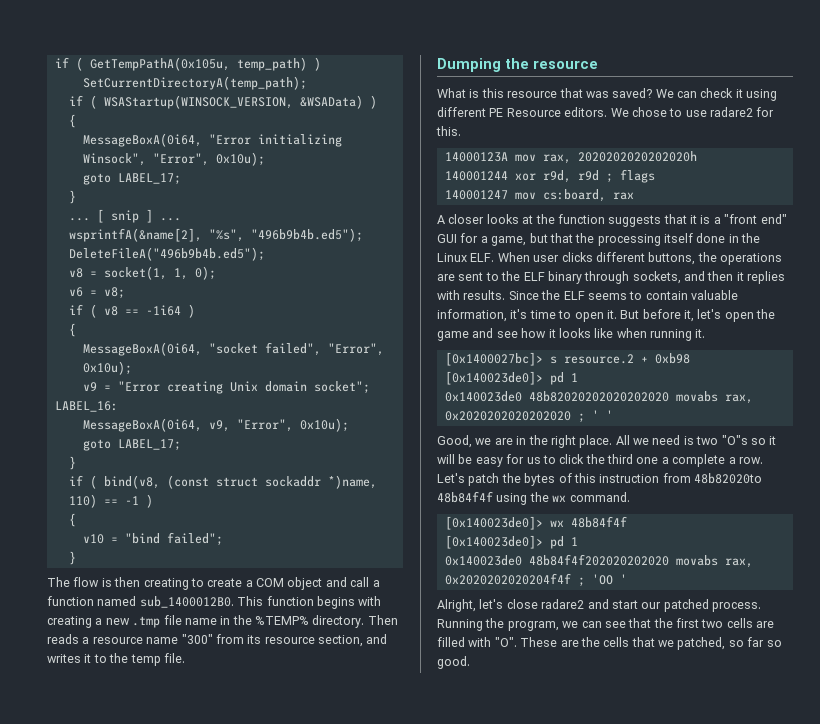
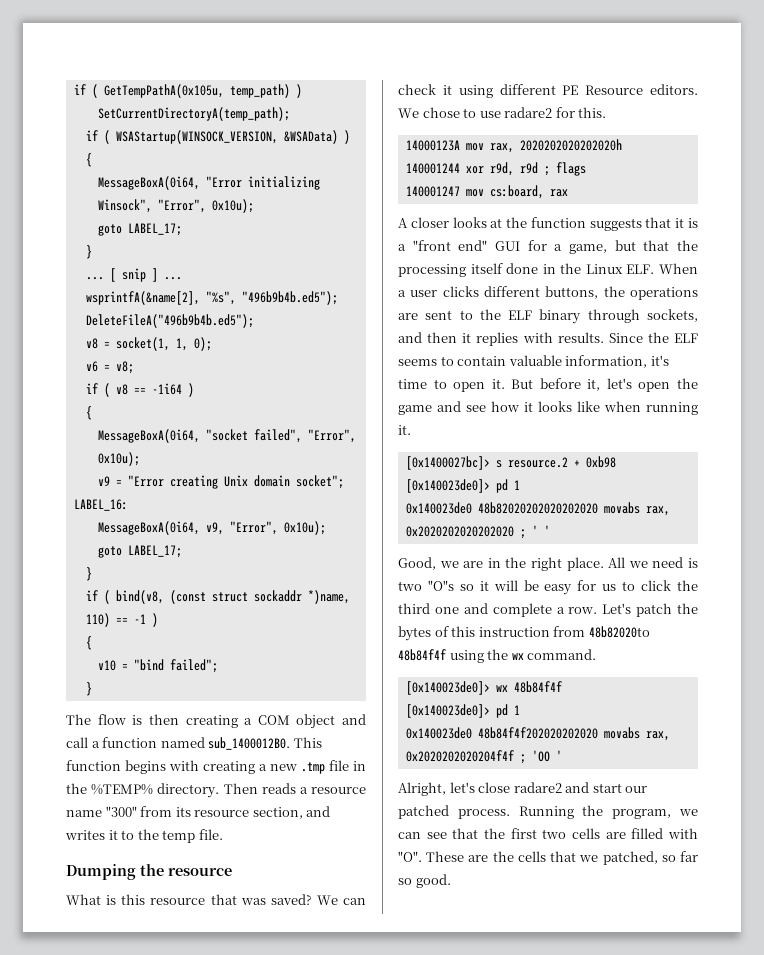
[190,578,243,587] to create -> (238, 721) none
[184,618,217,625] name -> (349, 765) none
(530, 257) none -> [398,290,406,297] a
[661,457,669,464] a -> [463,603,488,614] and

